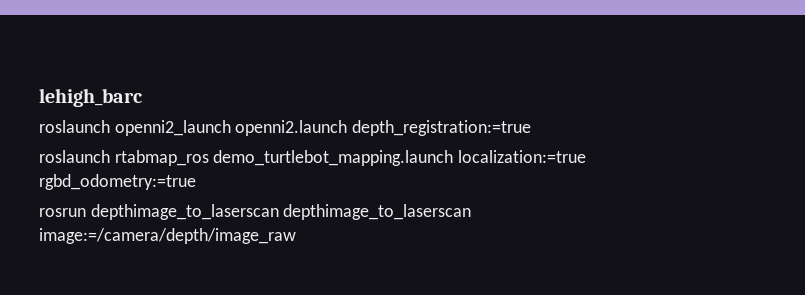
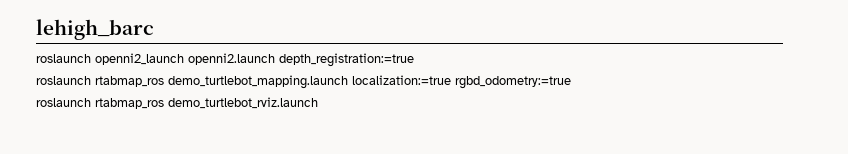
[39,204,472,220] [39,228,296,244] rosrun depthimage_to_laserscan depthimage_to_laserscan image:=/camera/depth/image_raw -> [36,97,318,109] roslaunch rtabmap_ros demo_turtlebot_rviz.launch

